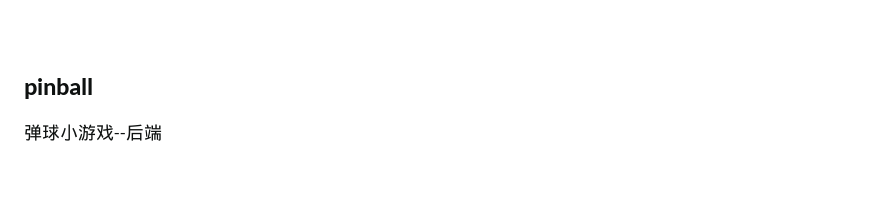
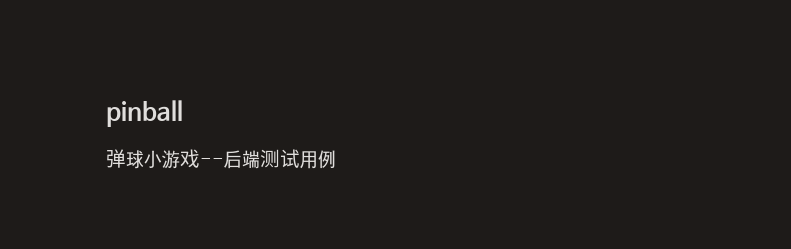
(162, 132) none -> [260,149,336,169] 测试用例

